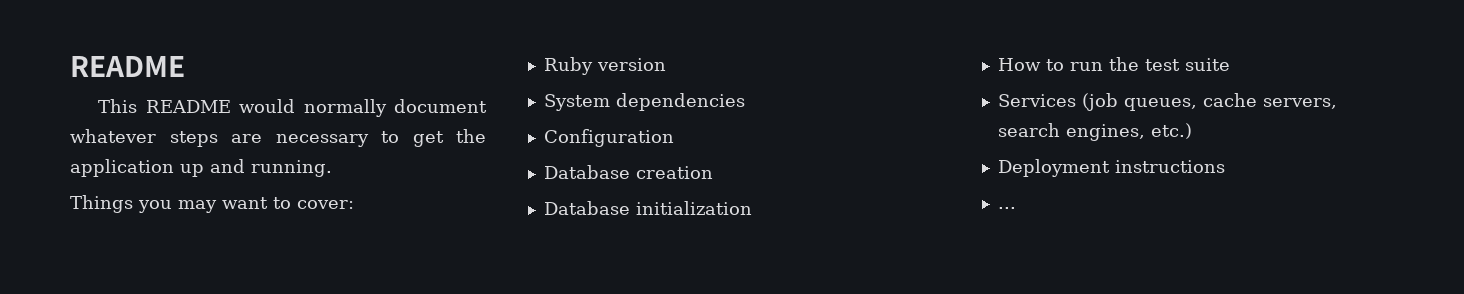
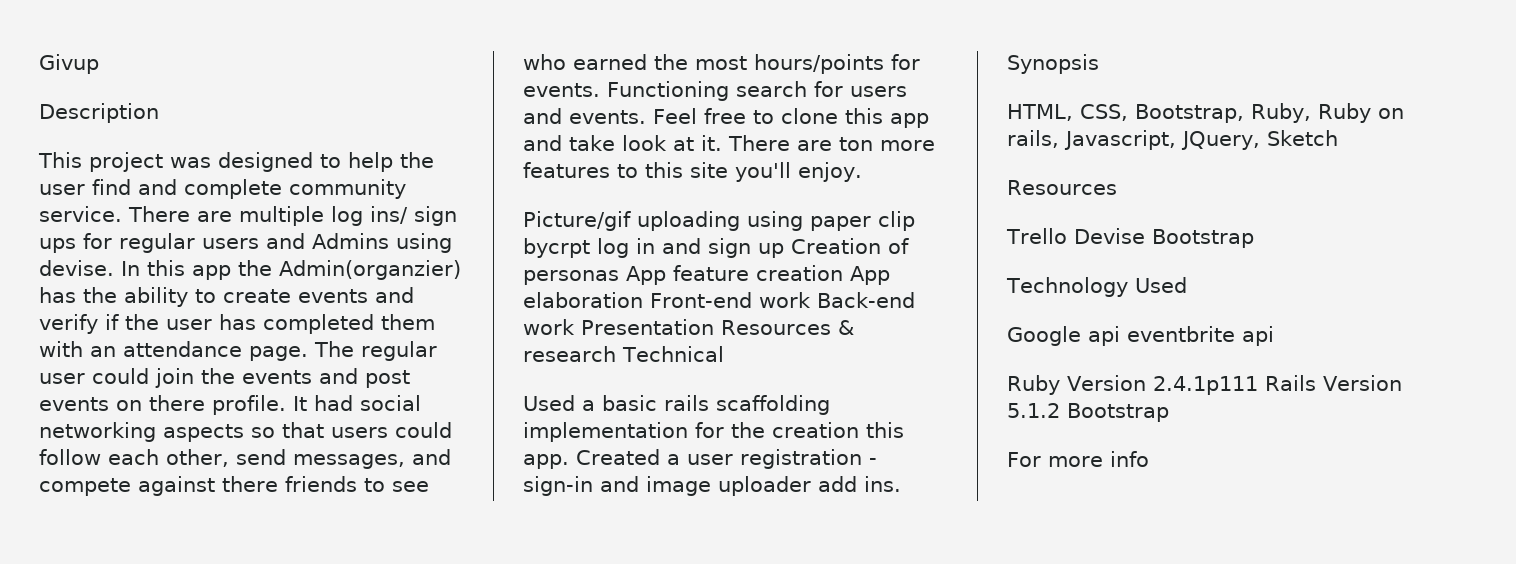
[70,56,185,77] README -> [39,54,99,74] [39,103,159,123] Givup // Description
[145,99,487,117] [70,129,486,147] [70,159,332,177] [70,195,354,213] [543,57,666,75] [543,93,745,111] [543,129,674,147] [543,165,713,179] [543,201,752,215] [997,57,1230,71] [997,93,1337,111] [997,123,1192,141] [997,159,1225,177] [997,207,1016,209] README would normally document whatever steps are necessary to get the application up and running. // Things you may want to cover: // Ruby version // System dependencies // Configuration // Database creation // Database initialization // How to run the test suite // Services (job queues, cache servers, search engines, etc.) // Deployment instructions // ... -> [89,152,434,172] [39,179,406,199] [39,206,457,226] [39,233,452,253] [39,260,461,280] [39,287,414,307] [39,314,435,334] [39,341,437,361] [39,368,410,388] [39,395,421,415] [39,422,452,442] [39,449,451,469] [39,476,429,496] [523,54,920,74] [523,81,907,101] [523,108,929,128] [523,135,935,151] [523,162,862,182] [523,211,915,231] [523,238,909,258] [523,265,890,285] [523,292,915,308] [523,319,854,335] [523,346,724,362] [523,395,830,415] [523,422,904,442] [523,449,877,469] [523,476,901,496] [1007,54,1099,74] [1007,103,1404,123] [1007,130,1338,150] [1007,180,1117,195] [1006,228,1254,248] [1006,277,1187,297] [1007,326,1274,346] [1007,375,1402,395] [1007,403,1169,422] [1007,451,1149,467] project was designed to help the user find and complete community service. There are multiple log ins/ sign ups for regular users and Admins using devise. In this app the Admin(organzier) has the ability to create events and verify if the user has completed them with an attendance page. The regular user could join the events and post events on there profile. It had social networking aspects so that users could follow each other, send messages, and compete against there friends to see who earned the most hours/points for events. Functioning search for users and events. Feel free to clone this app and take look at it. There are ton more features to this site you'll enjoy. // Picture/gif uploading using paper clip bycrpt log in and sign up Creation of personas App feature creation App elaboration Front-end work Back-end work Presentation Resources & research Technical // Used a basic rails scaffolding implementation for the creation this app. Created a user registration - sign-in and image uploader add ins. Synopsis // HTML, CSS, Bootstrap, Ruby, Ruby on rails, Javascript, JQuery, Sketch // Resources // Trello Devise Bootstrap // Technology Used // Google api eventbrite api // Ruby Version 2.4.1p111 Rails Version 5.1.2 Bootstrap // For more info

